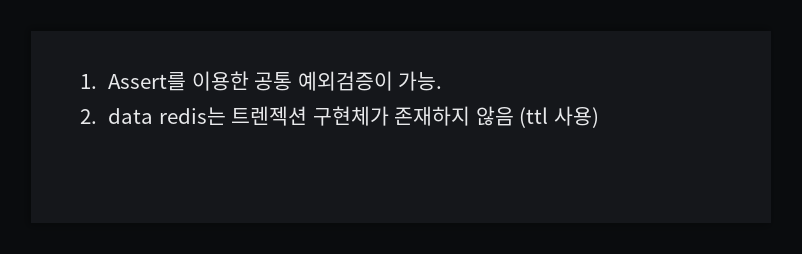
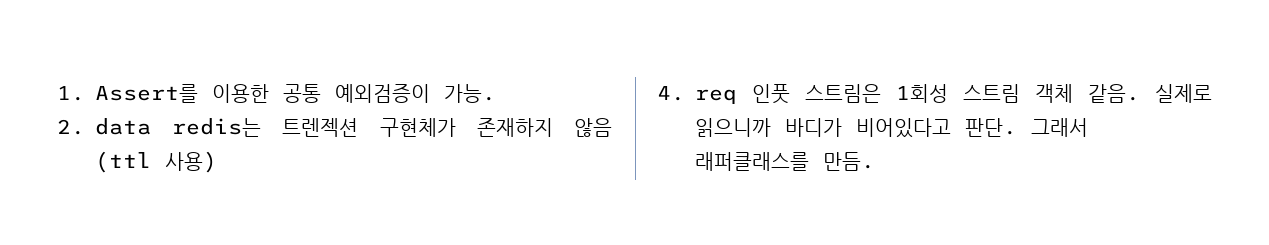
(599, 117) none -> [657,84,1212,104] [695,118,1088,138] [695,152,875,171] // 4. req 인풋 스트림은 1회성 스트림 객체 같음. 실제로 읽으니까 바디가 비어있다고 판단. 그래서 래퍼클래스를 만듬.

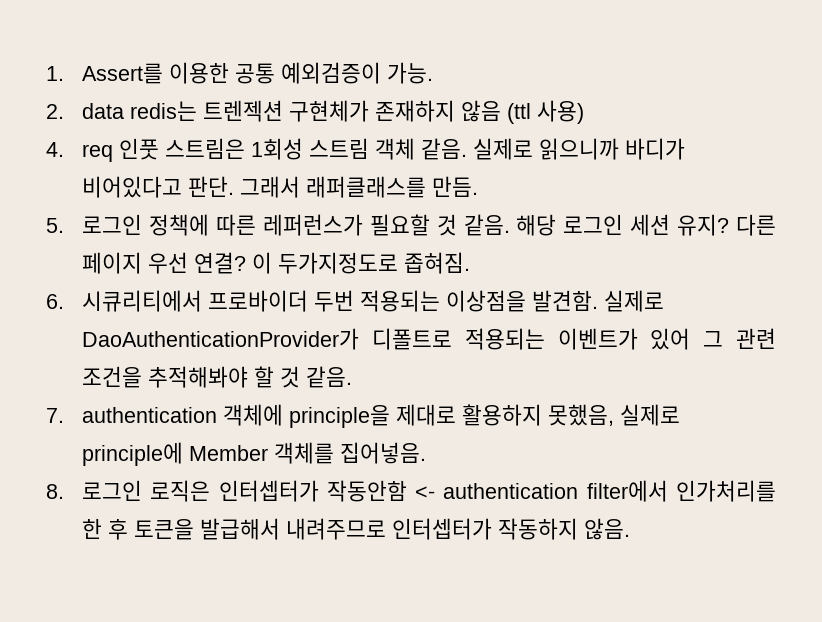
(875, 161) none -> [46,214,776,236] [82,252,471,274] [46,290,665,312] [82,328,777,350] [82,366,353,388] [46,404,681,428] [82,442,427,466] [46,480,776,502] [82,518,631,540] // 5. 로그인 정책에 따른 레퍼런스가 필요할 것 같음. 해당 로그인 세션 유지? 다른 페이지 우선 연결? 이 두가지정도로 좁혀짐. // 6. 시큐리티에서 프로바이더 두번 적용되는 이상점을 발견함. 실제로 DaoAuthenticationProvider가 디폴트로 적용되는 이벤트가 있어 그 관련 조건을 추적해봐야 할 것 같음. // 7. authentication 객체에 principle을 제대로 활용하지 못했음, 실제로 principle에 Member 객체를 집어넣음. // 8. 로그인 로직은 인터셉터가 작동안함 <- authentication filter에서 인가처리를 한 후 토큰을 발급해서 내려주므로 인터셉터가 작동하지 않음.

